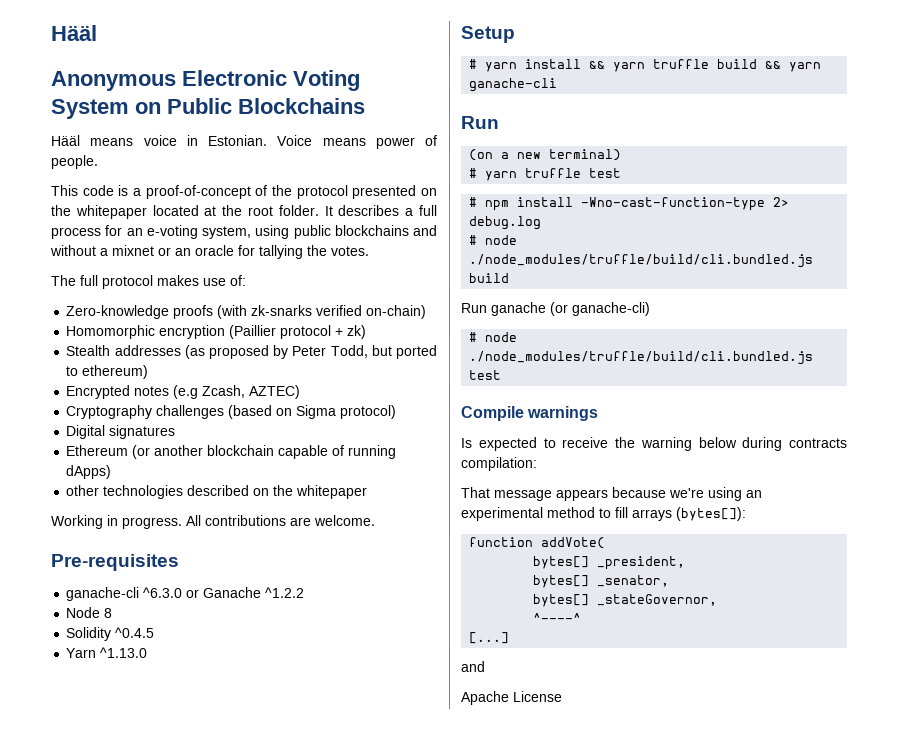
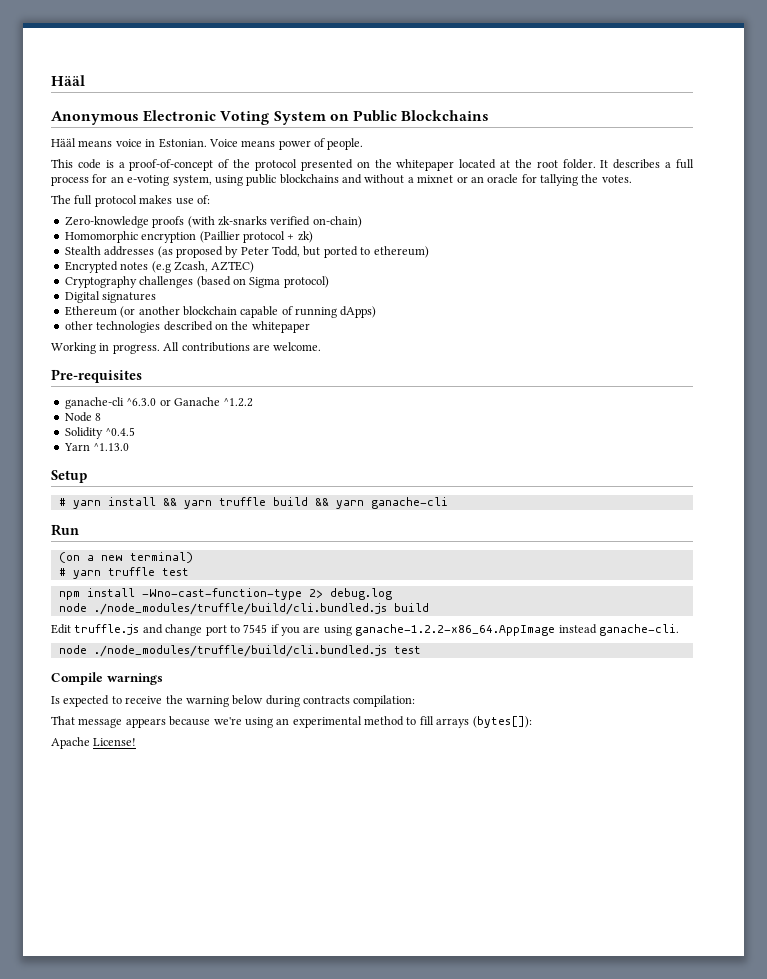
[469,197,478,207] # -> (189, 572) none
[469,235,478,245] # -> (392, 594) none
[461,302,650,316] [469,332,478,342] Run ganache (or ganache-cli) // # -> [51,624,679,636] Edit truffle.js and change port to 7545 if you are using ganache-1.2.2-x86_64.AppImage instead ganache-cli. //
[469,537,606,549] [533,556,686,570] [533,575,670,588] [533,594,718,607] [533,613,582,623] [469,632,510,644] [461,661,485,672] // function addVote( // bytes[] _president, // bytes[] _senator, // bytes[] _stateGovernor, // ^----^ // [...] // and -> (532, 722) none
[513,691,562,702] License -> [93,738,137,746] License!

